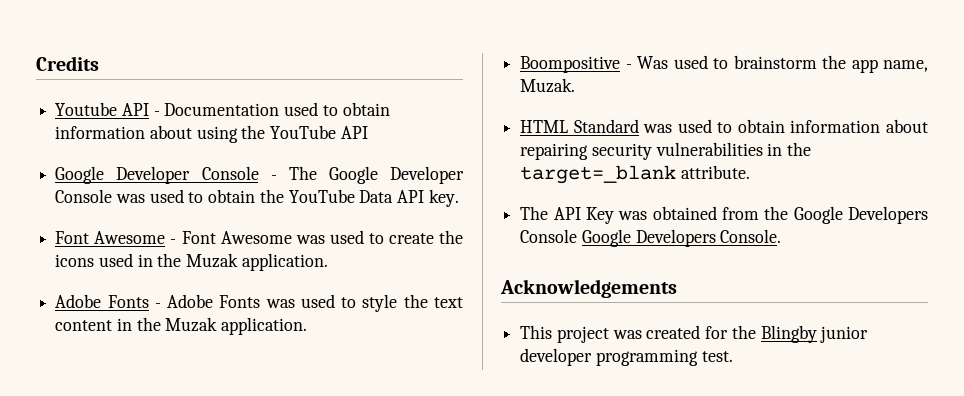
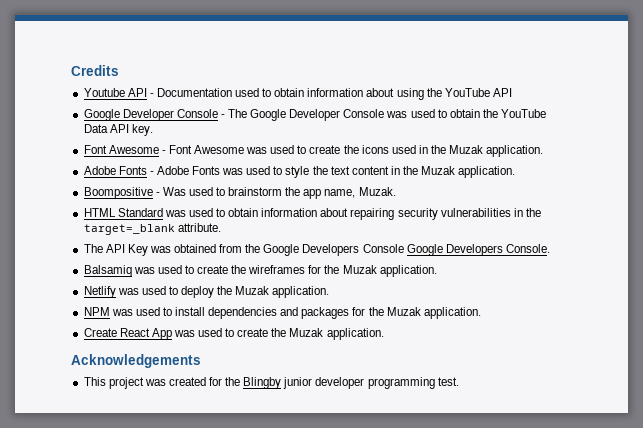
(782, 236) none -> [83,265,437,277] [83,286,330,298] [83,307,481,319] [83,328,384,340] // Balsamiq was used to create the wireframes for the Muzak application. // Netlify was used to deploy the Muzak application. // NPM was used to install dependencies and packages for the Muzak application. // Create React App was used to create the Muzak application.

